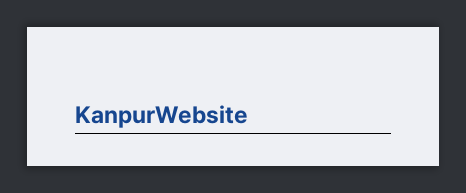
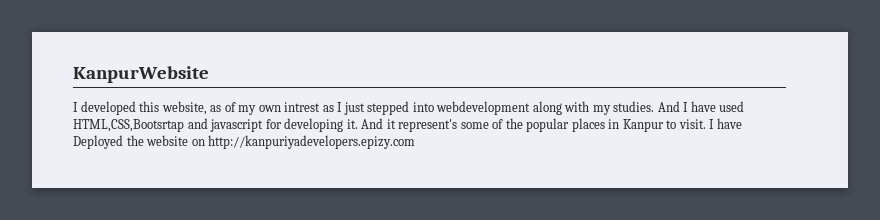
(248, 116) none -> [73,101,745,115] [73,118,742,132] [73,135,416,149] // I developed this website, as of my own intrest as I just stepped into webdevelopment along with my studies. And I have used HTML,CSS,Bootsrtap and javascript for developing it. And it represent's some of the popular places in Kanpur to visit. I have Deployed the website on http://kanpuriyadevelopers.epizy.com

